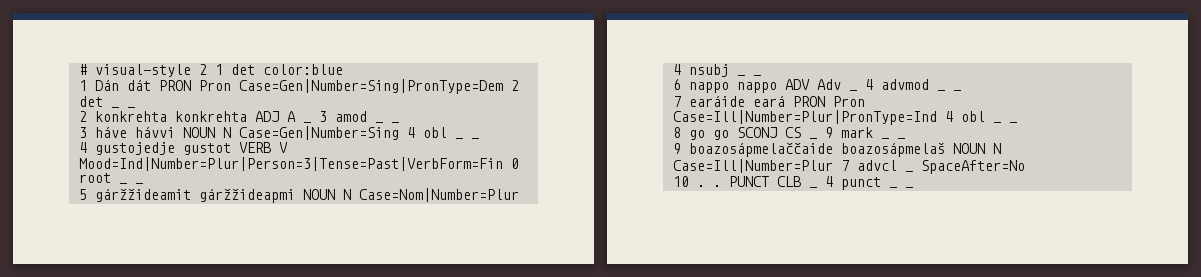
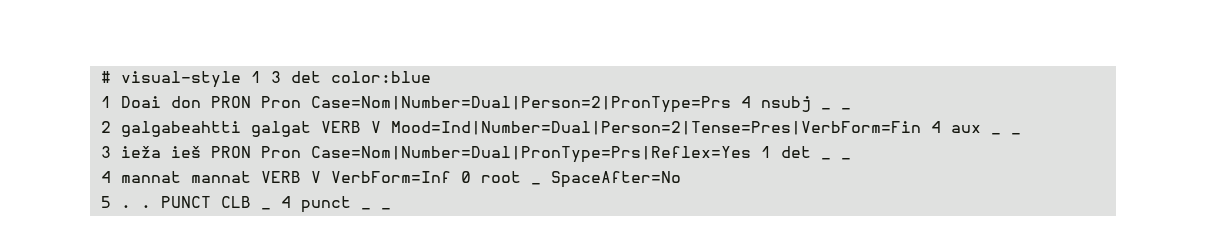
[198,64,223,75] 2 1 -> [251,71,282,83] 1 3
[94,79,519,94] [78,96,103,107] [110,107,135,108] [78,111,296,122] [302,122,311,123] [318,111,367,122] [374,122,399,123] [78,126,447,140] [454,138,479,139] [78,142,288,155] [78,157,519,171] [78,173,111,183] [118,183,143,184] [78,188,519,203] [672,64,761,77] [672,79,841,93] [848,90,857,91] [864,79,929,90] [936,90,961,91] [672,95,865,107] [672,110,985,125] [992,122,1017,123] [672,127,801,140] [808,138,817,139] [824,127,873,138] [880,138,905,139] [672,142,1001,157] [672,159,897,173] Dán dát PRON Pron Case=Gen|Number=Sing|PronType=Dem 2 det _ _ // 2 konkrehta konkrehta ADJ A _ 3 amod _ _ // 3 háve hávvi NOUN N Case=Gen|Number=Sing 4 obl _ _ // 4 gustojedje gustot VERB V Mood=Ind|Number=Plur|Person=3|Tense=Past|VerbForm=Fin 0 root _ _ // 5 gáržžideamit gáržžideapmi NOUN N Case=Nom|Number=Plur 4 nsubj _ _ // 6 nappo nappo ADV Adv _ 4 advmod _ _ // 7 earáide eará PRON Pron Case=Ill|Number=Plur|PronType=Ind 4 obl _ _ // 8 go go SCONJ CS _ 9 mark _ _ // 9 boazosápmelaččaide boazosápmelaš NOUN N Case=Ill|Number=Plur 7 advcl -> [121,96,852,113] [101,121,982,137] [991,133,1022,135] [101,146,812,163] [821,158,852,160] [101,171,522,183] Doai don PRON Pron Case=Nom|Number=Dual|Person=2|PronType=Prs 4 nsubj _ _ // 2 galgabeahtti galgat VERB V Mood=Ind|Number=Dual|Person=2|Tense=Pres|VerbForm=Fin 4 aux _ _ // 3 ieža ieš PRON Pron Case=Nom|Number=Dual|PronType=Prs|Reflex=Yes 1 det _ _ // 4 mannat mannat VERB V VerbForm=Inf 0 root
[672,176,689,187] 10 -> [101,196,112,208] 5

